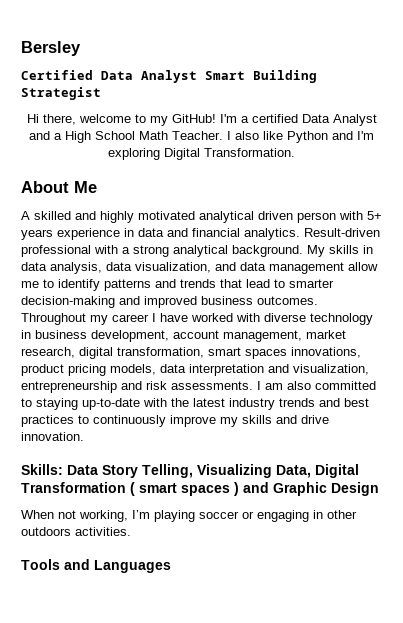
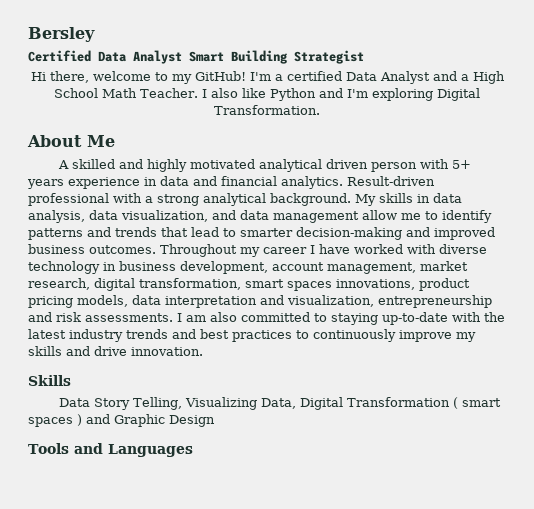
[21,464,63,475] Skills: -> [28,375,71,386] Skills //
[21,510,357,522] [21,527,131,536] // When not working, I’m playing soccer or engaging in other outdoors activities. -> (215, 421) none

